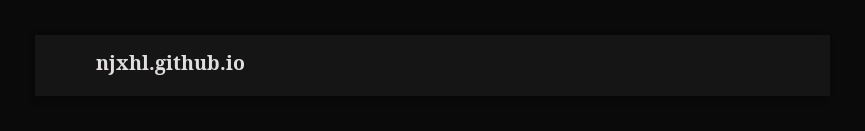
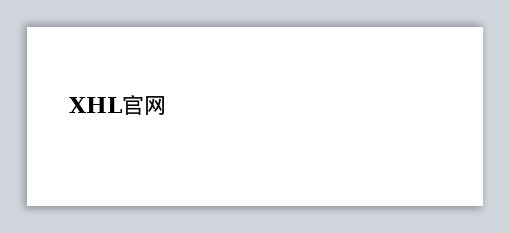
[96,55,245,75] njxhl.github.io -> [69,95,166,115] XHL官网

